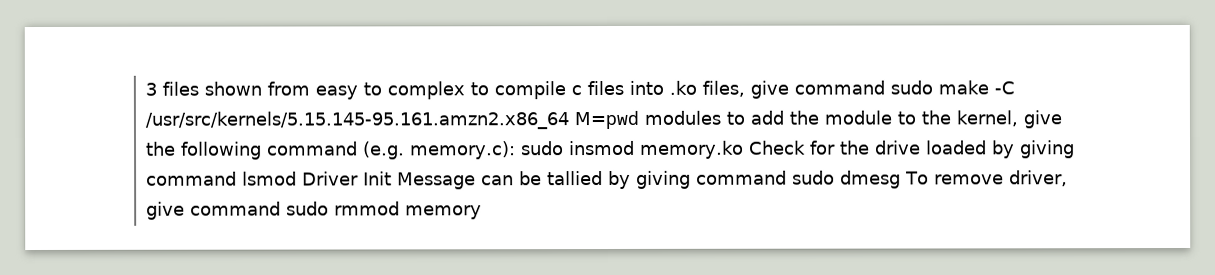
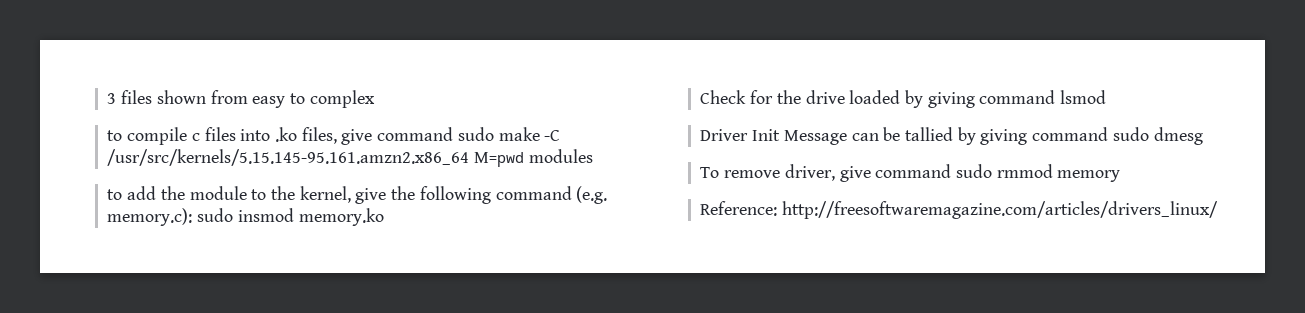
(466, 90) none -> (375, 99) //
(722, 117) none -> (593, 156) //
(745, 149) none -> (384, 217) //
(298, 178) none -> (1107, 97) //
(902, 179) none -> (1203, 136) //
(483, 212) none -> [700,201,1219,219] // Reference: http://freesoftwaremagazine.com/articles/drivers_linux/

